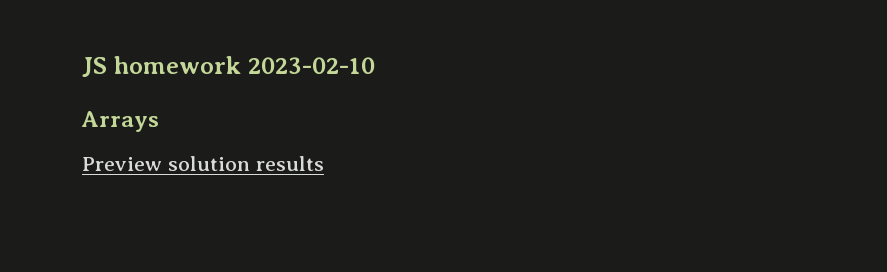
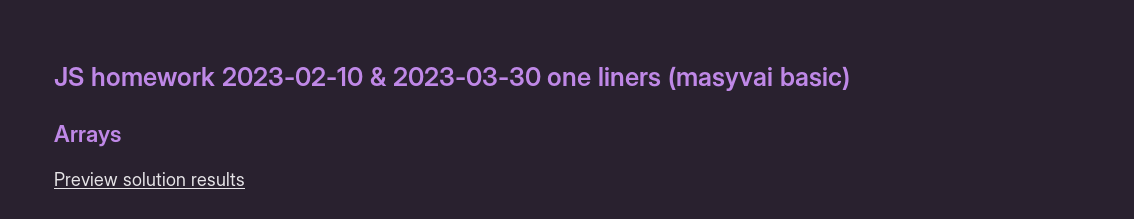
(375, 65) none -> [369,66,851,91] & 2023-03-30 one liners (masyvai basic)

